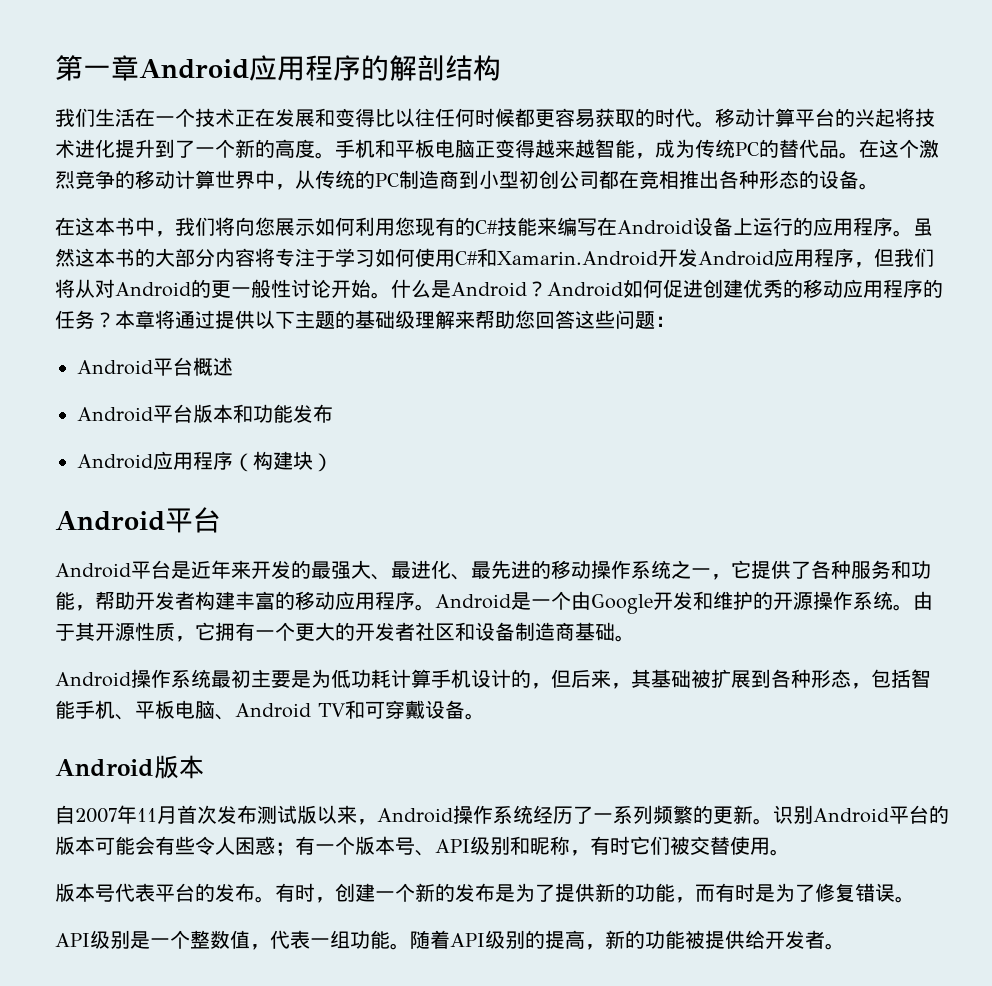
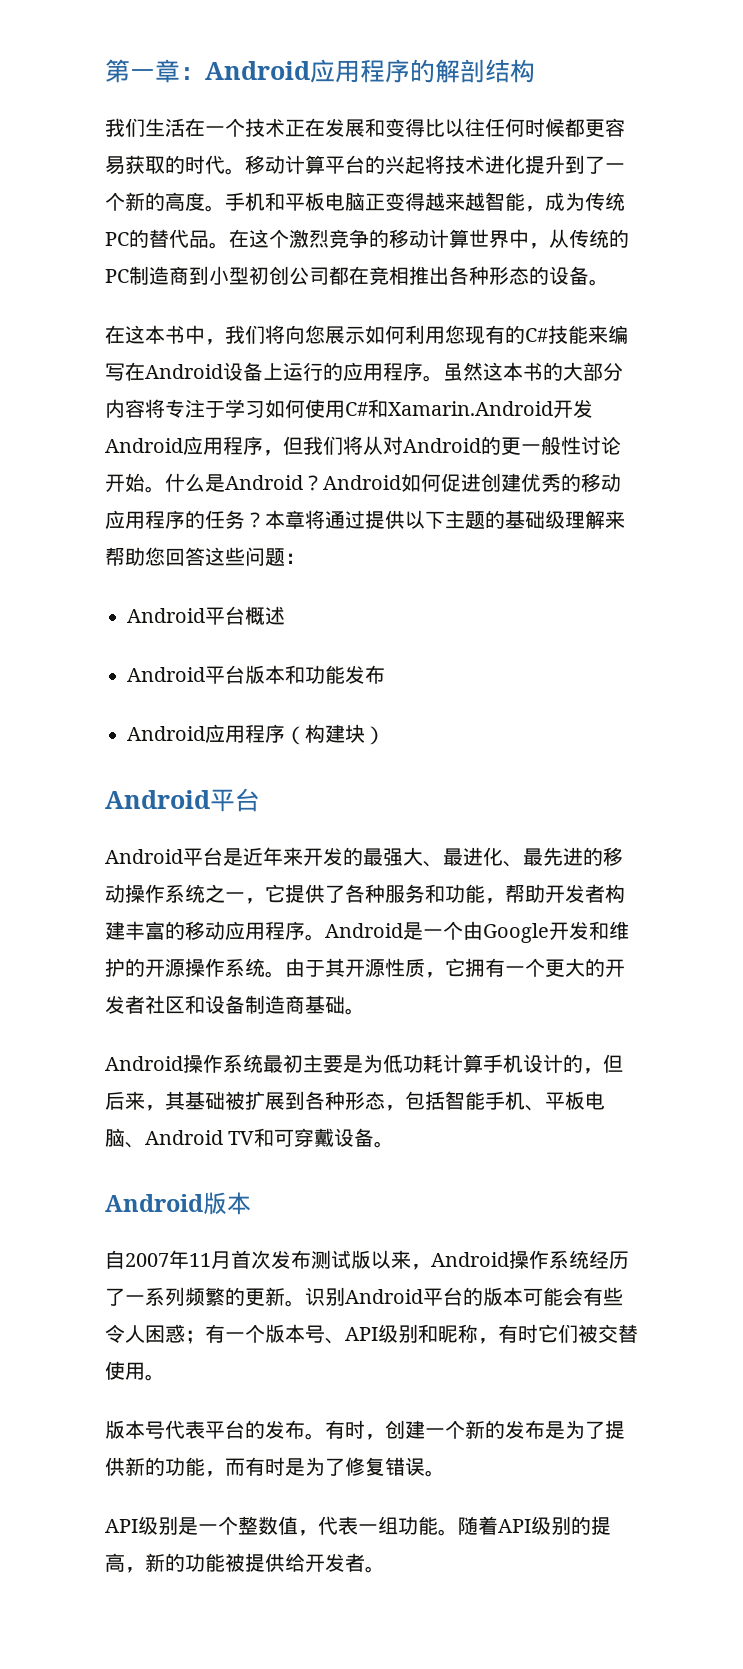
(139, 68) none -> [180,67,205,80] ：

